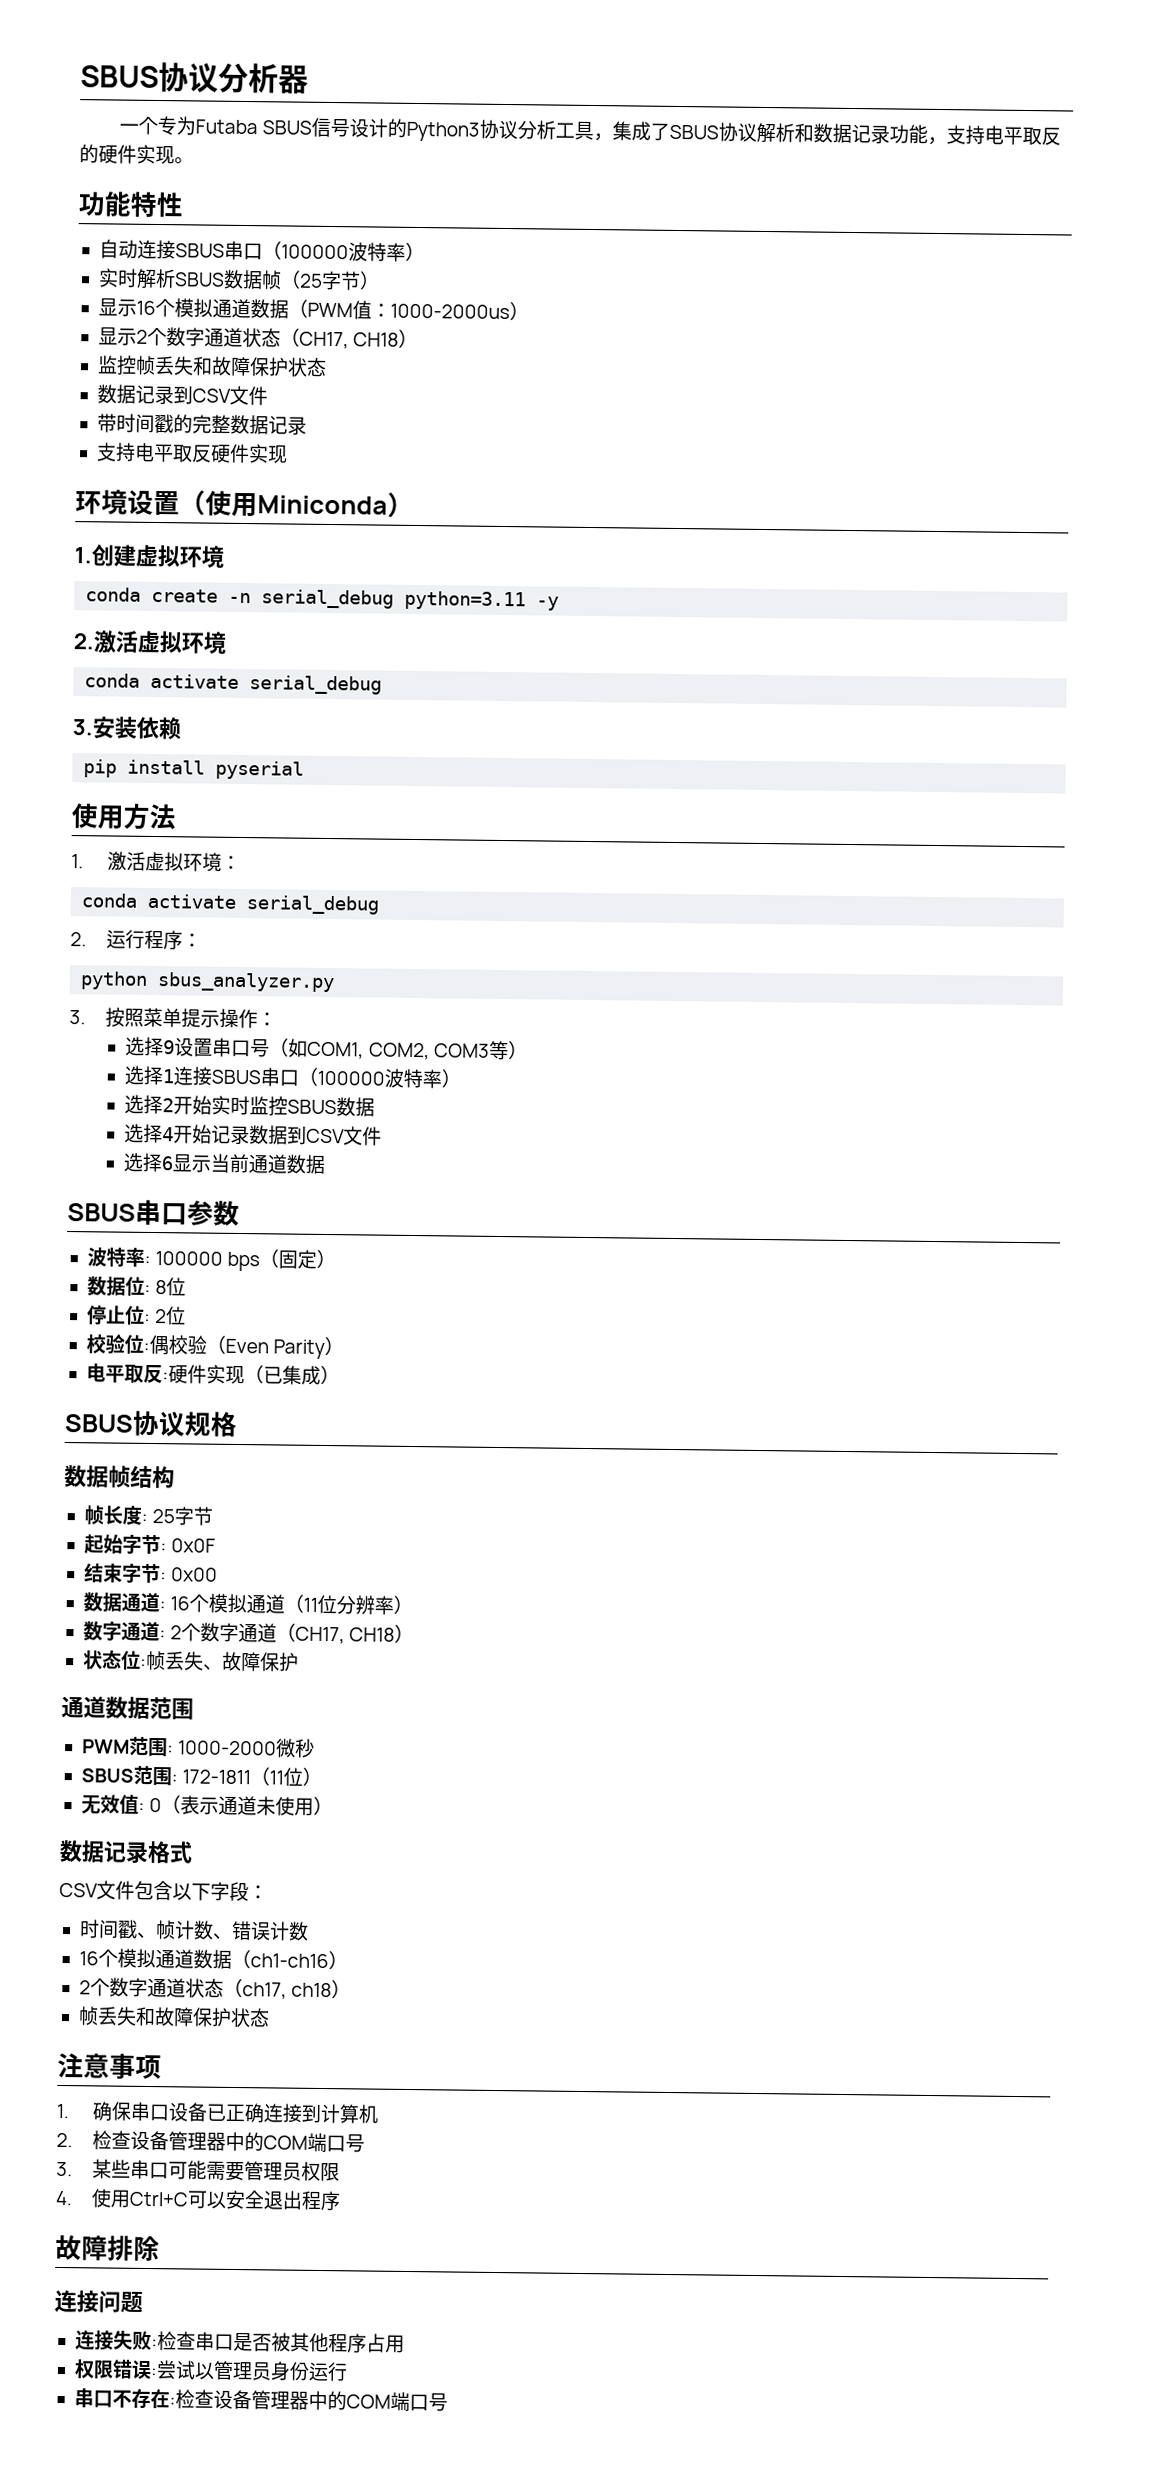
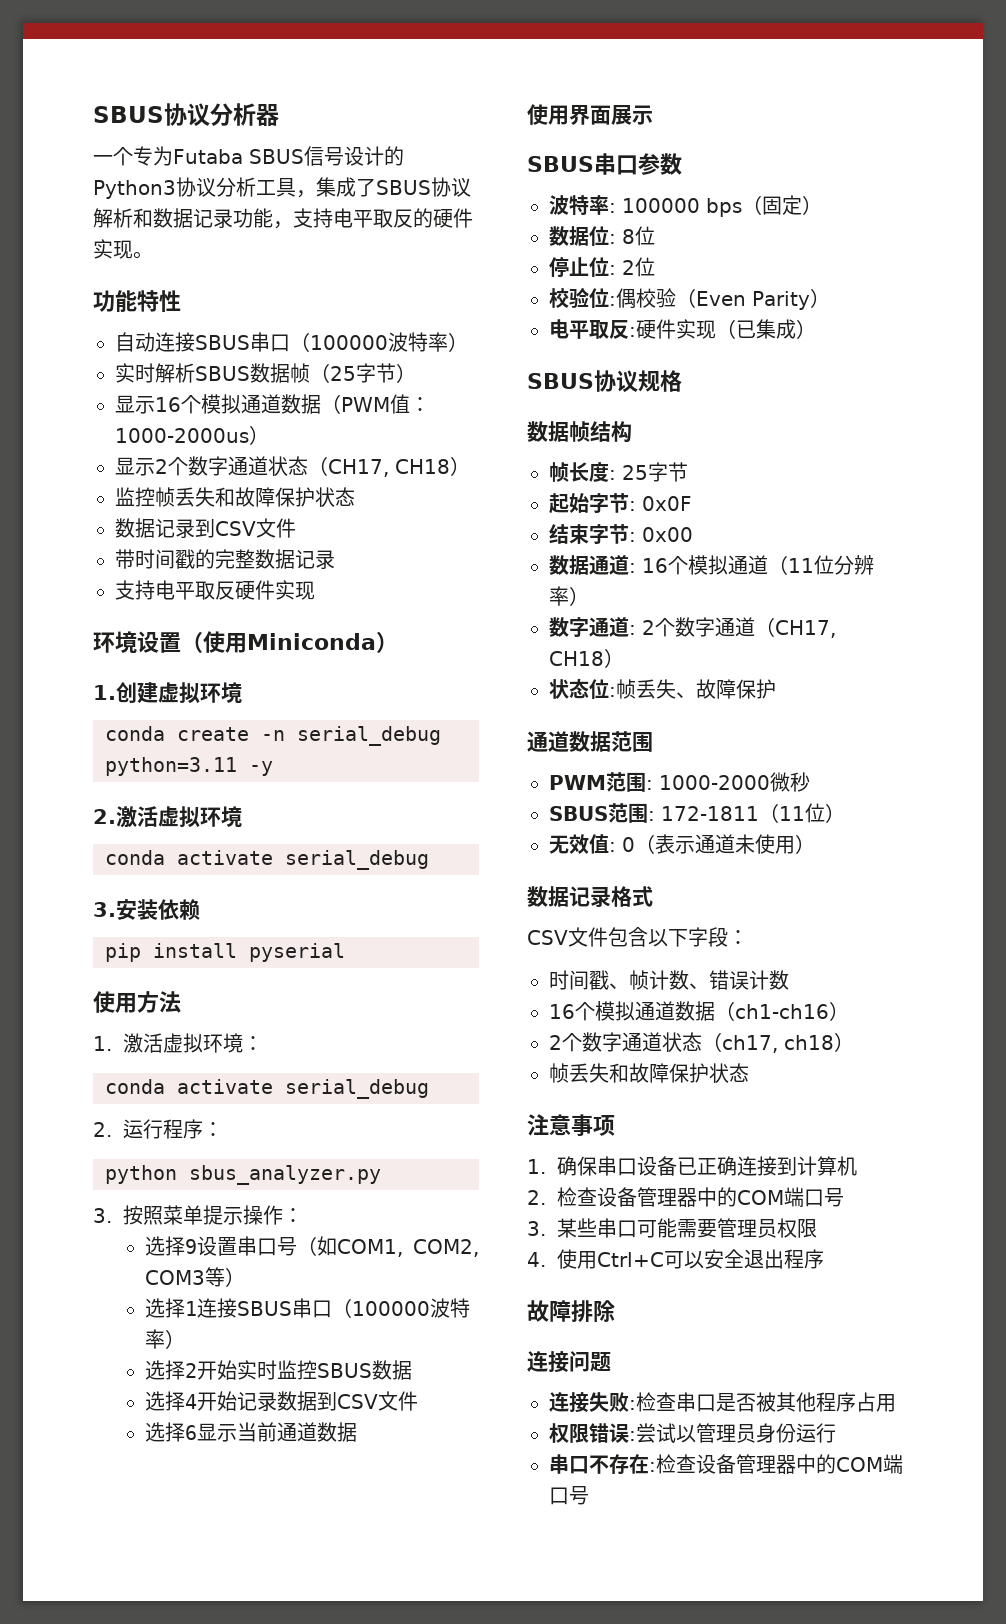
(326, 1164) none -> [527,104,653,125] // 使用界面展示

